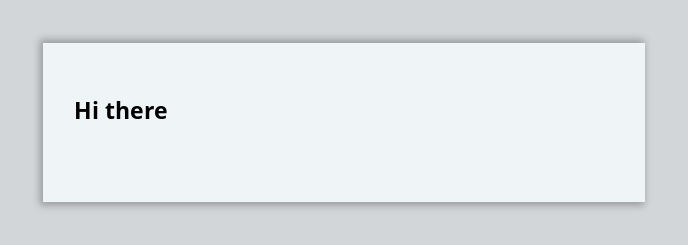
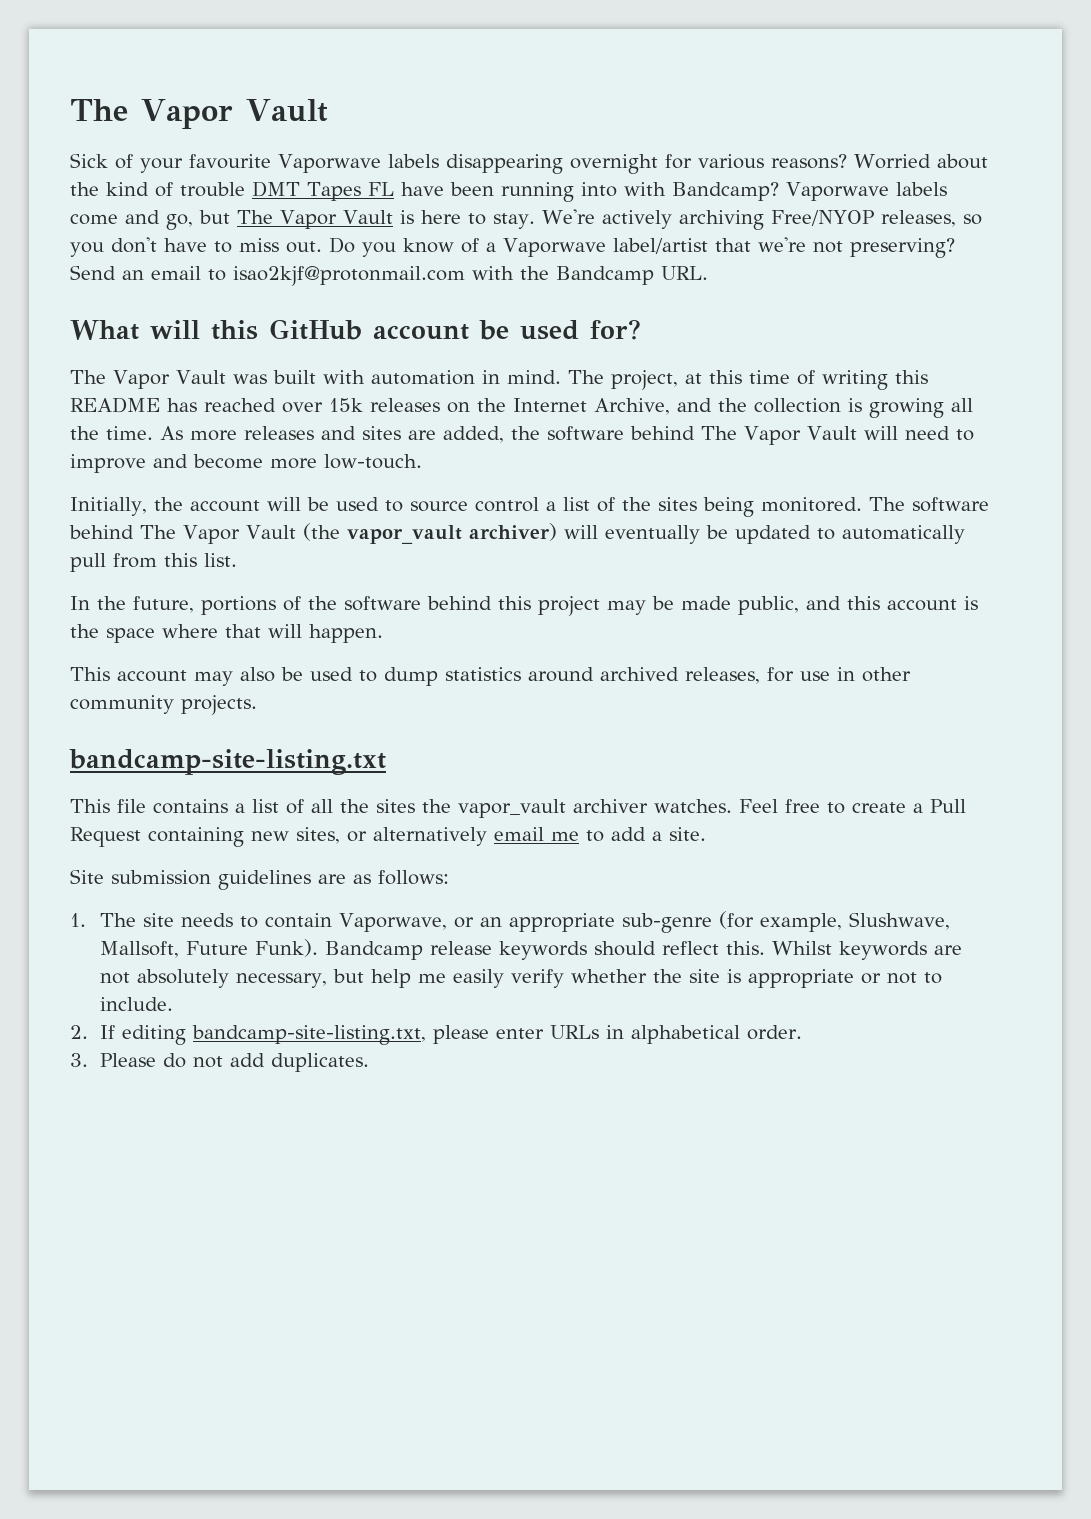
[74,101,169,119] Hi there -> [70,99,328,129] [70,153,988,174] [70,181,947,202] [70,209,982,230] [70,237,955,258] [70,265,708,286] [70,319,641,340] [70,370,928,390] [70,397,973,418] [70,426,974,445] [70,454,422,473] [70,497,989,517] [69,523,965,544] [70,553,237,572] [70,596,978,616] [70,624,383,643] [70,667,911,686] [70,695,257,715] [69,749,386,775] [70,799,966,818] [70,827,706,847] [70,869,449,890] [70,911,950,933] [99,939,962,960] [99,969,942,988] [99,997,173,1011] [70,1025,802,1045] [70,1053,369,1072] The Vapor Vault // Sick of your favourite Vaporwave labels disappearing overnight for various reasons? Worried about the kind of trouble DMT Tapes FL have been running into with Bandcamp? Vaporwave labels come and go, but The Vapor Vault is here to stay. We're actively archiving Free/NYOP releases, so you don't have to miss out. Do you know of a Vaporwave label/artist that we're not preserving? Send an email to isao2kjf@protonmail.com with the Bandcamp URL. // What will this GitHub account be used for? // The Vapor Vault was built with automation in mind. The project, at this time of writing this README has reached over 15k releases on the Internet Archive, and the collection is growing all the time. As more releases and sites are added, the software behind The Vapor Vault will need to improve and become more low-touch. // Initially, the account will be used to source control a list of the sites being monitored. The software behind The Vapor Vault (the vapor_vault archiver) will eventually be updated to automatically pull from this list. // In the future, portions of the software behind this project may be made public, and this account is the space where that will happen. // This account may also be used to dump statistics around archived releases, for use in other community projects. // bandcamp-site-listing.txt // This file contains a list of all the sites the vapor_vault archiver watches. Feel free to create a Pull Request containing new sites, or alternatively email me to add a site. // Site submission guidelines are as follows: // 1. The site needs to contain Vaporwave, or an appropriate sub-genre (for example, Slushwave, Mallsoft, Future Funk). Bandcamp release keywords should reflect this. Whilst keywords are not absolutely necessary, but help me easily verify whether the site is appropriate or not to include. // 2. If editing bandcamp-site-listing.txt, please enter URLs in alphabetical order. // 3. Please do not add duplicates.

